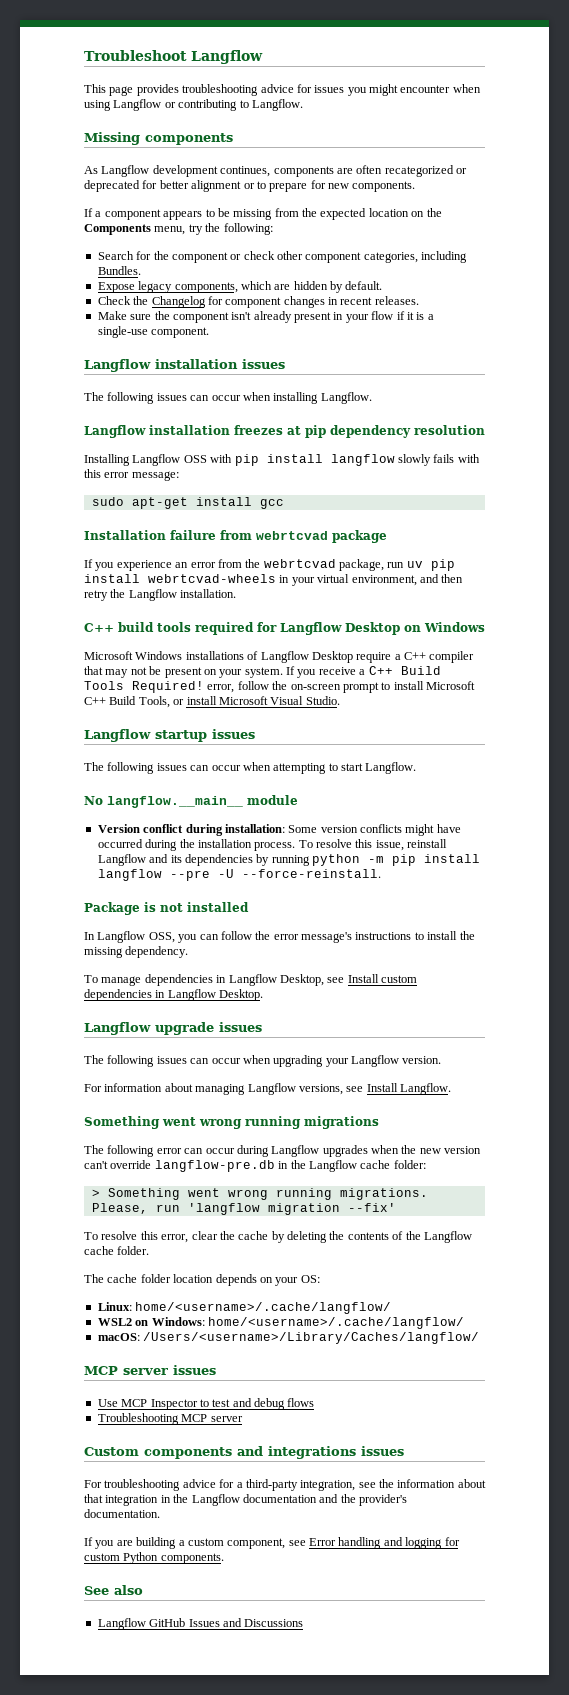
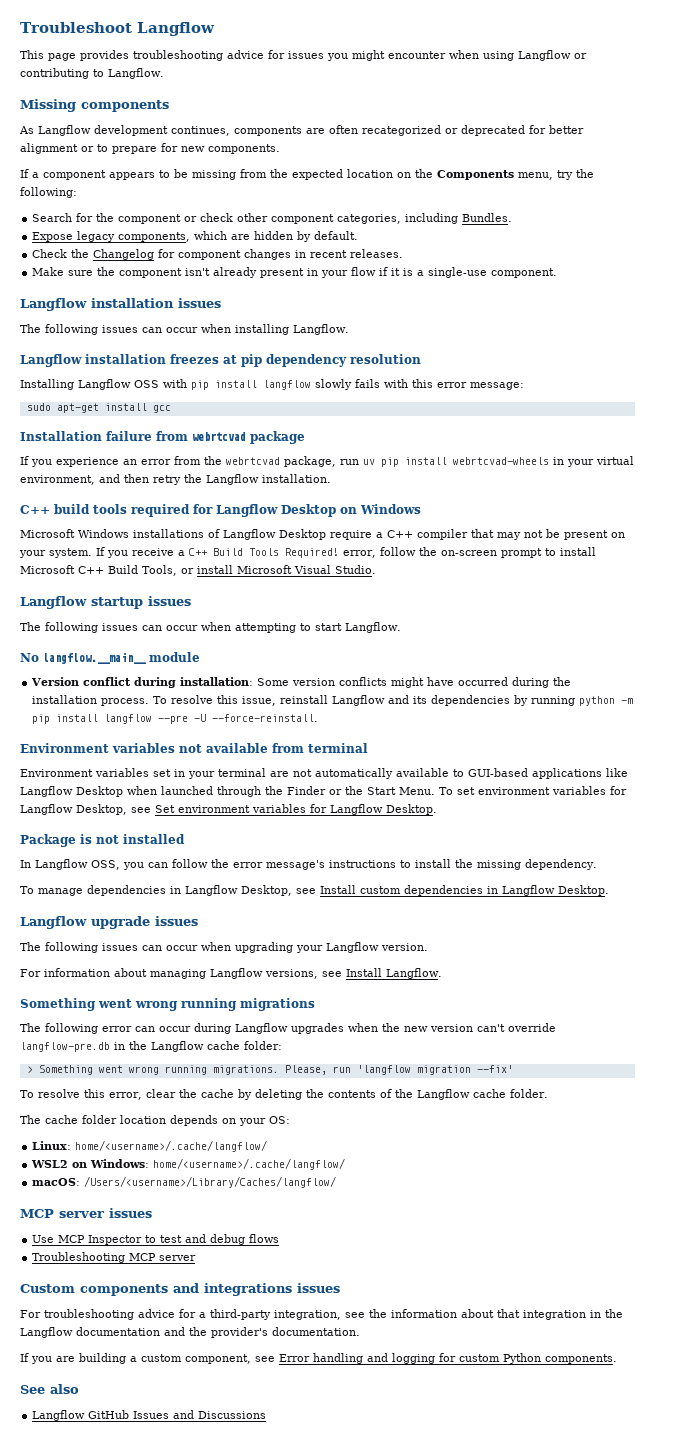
(381, 873) none -> [20,743,368,753] [20,768,628,779] [20,786,627,797] [20,804,437,815] // Environment variables not available from terminal // Environment variables set in your terminal are not automatically available to GUI-based applications like Langflow Desktop when launched through the Finder or the Start Menu. To set environment variables for Langflow Desktop, see Set environment variables for Langflow Desktop.

